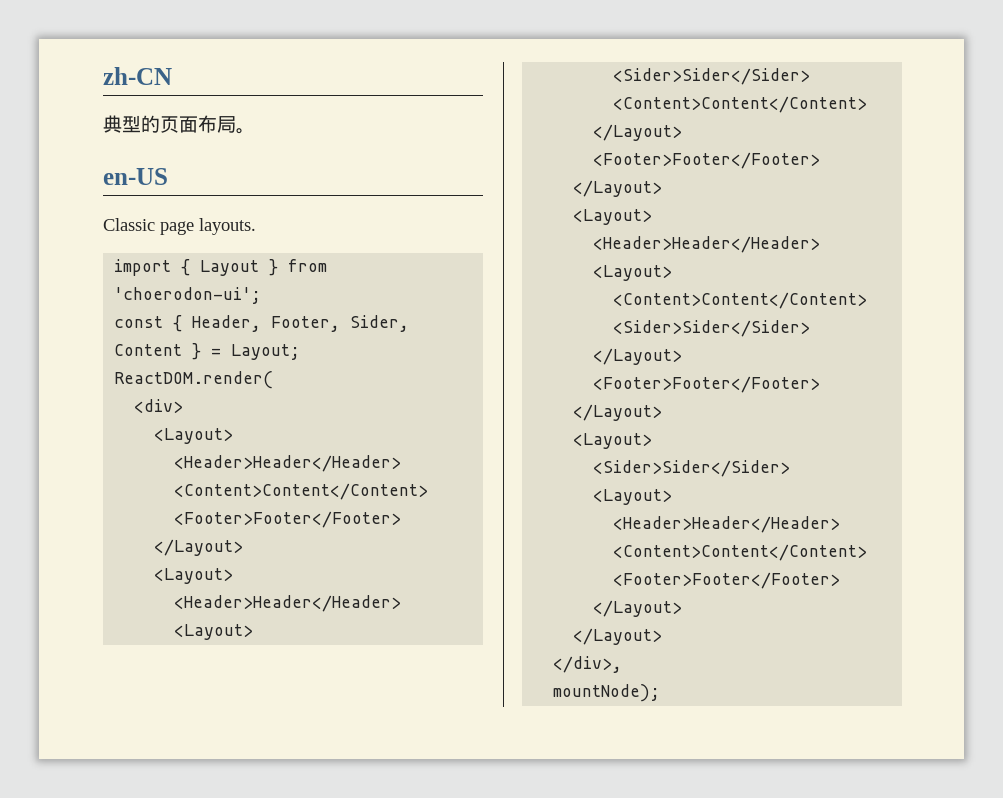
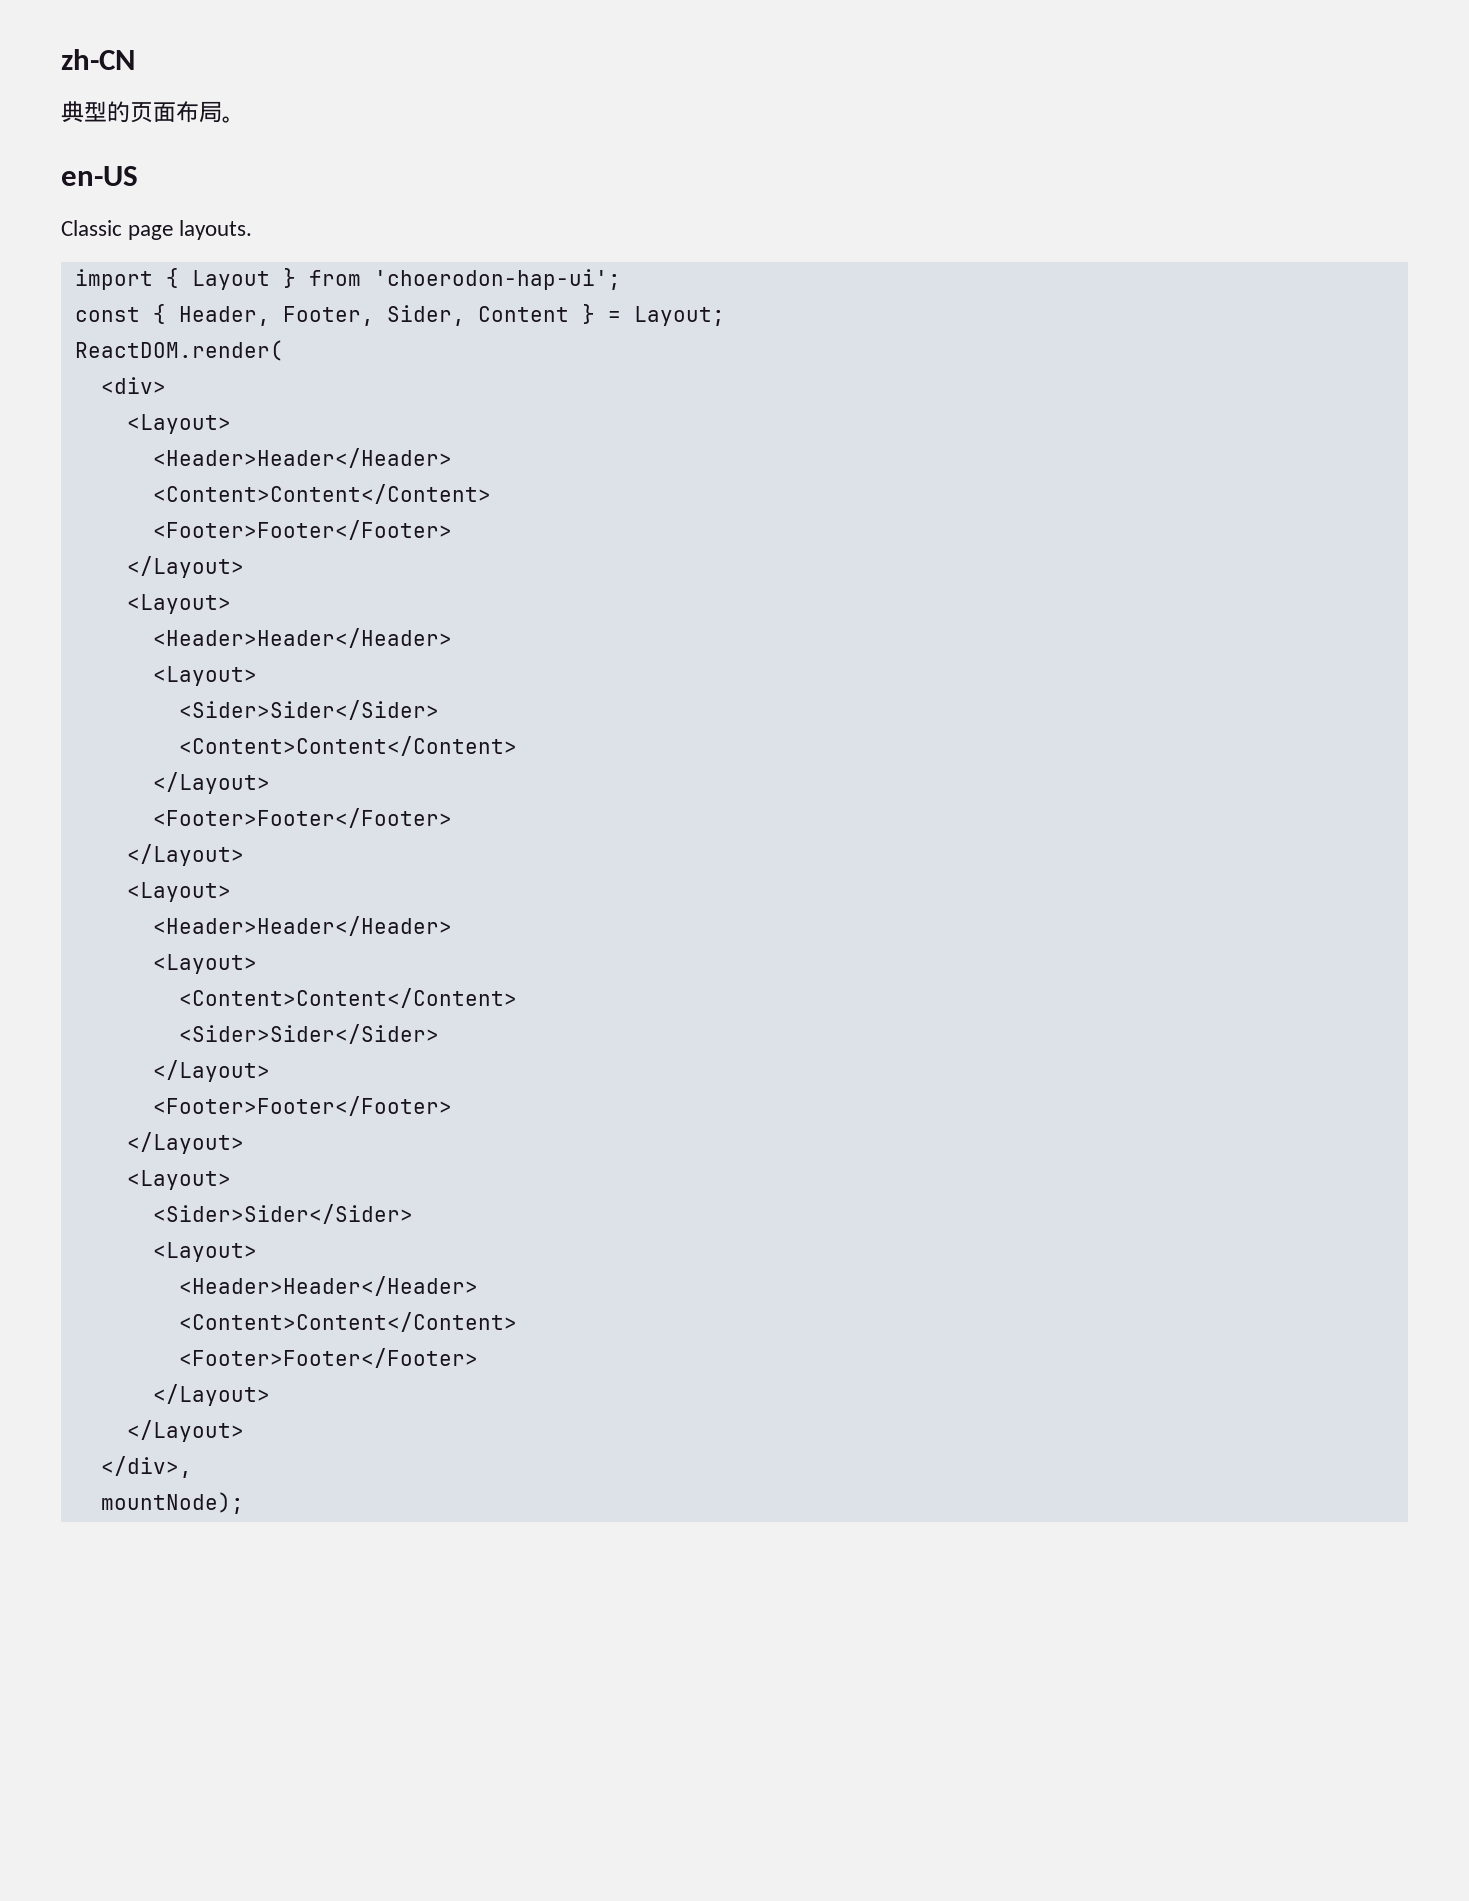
[114,287,262,304] 'choerodon-ui'; -> [373,269,621,290] 'choerodon-hap-ui';

